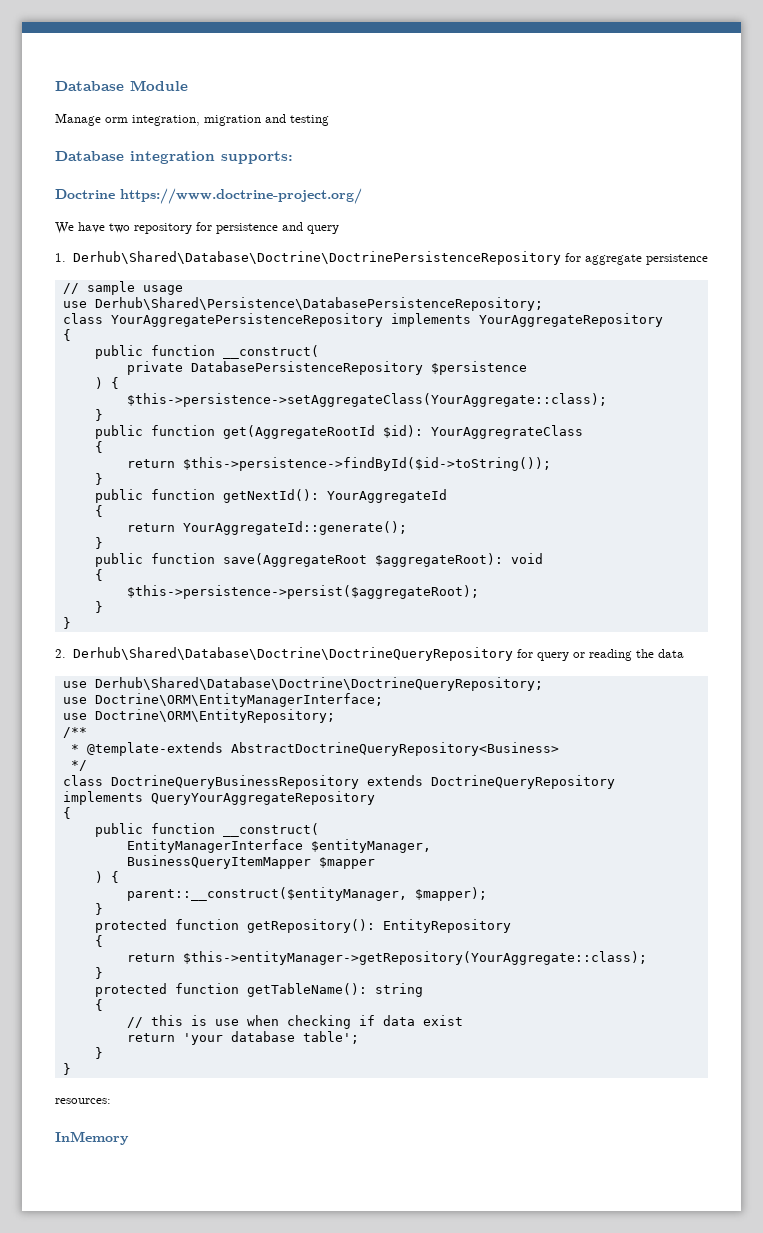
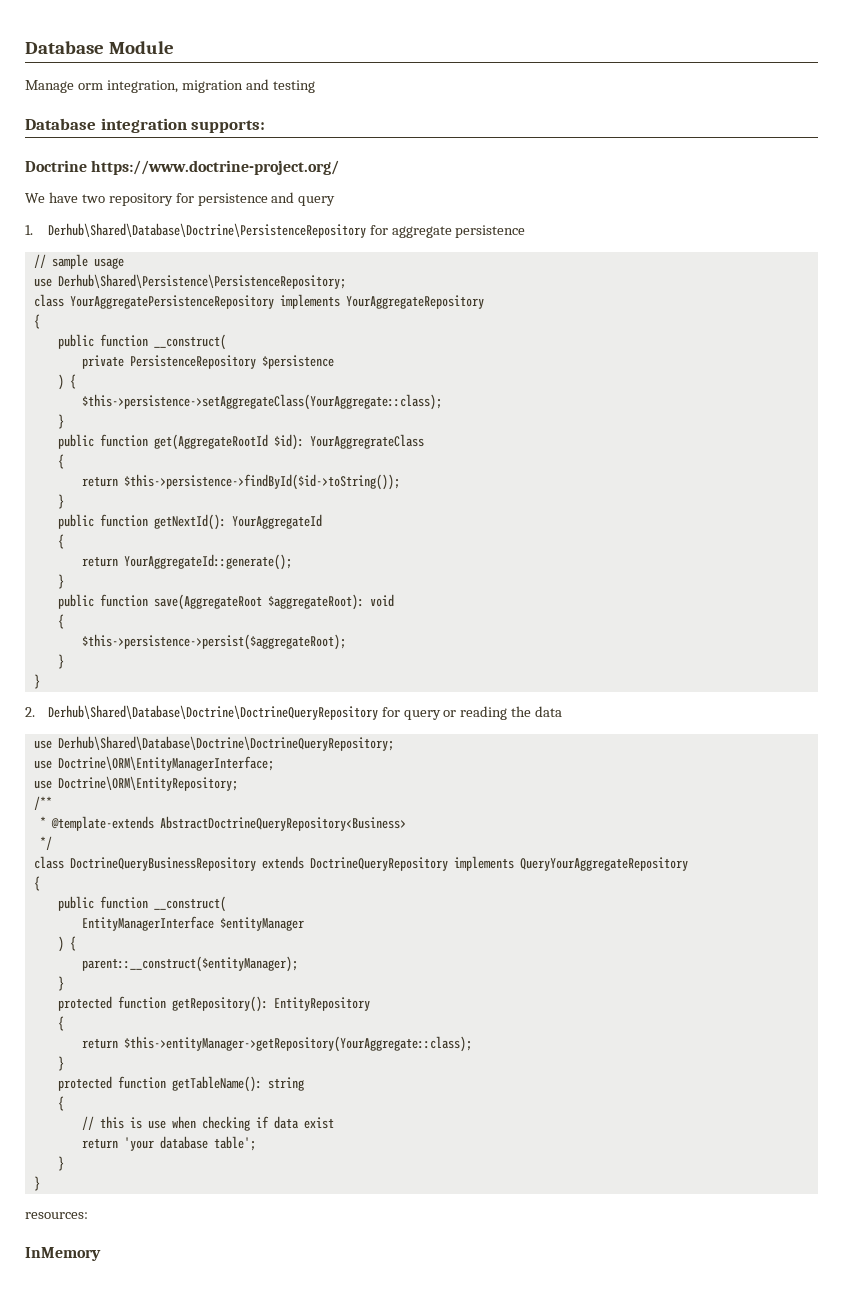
[72,251,561,265] Derhub\Shared\Database\Doctrine\DoctrinePersistenceRepository -> [47,223,366,238] Derhub\Shared\Database\Doctrine\PersistenceRepository
[94,297,543,311] Derhub\Shared\Persistence\DatabasePersistenceRepository; -> [57,274,346,289] Derhub\Shared\Persistence\PersistenceRepository;
[190,361,423,375] DatabasePersistenceRepository -> [129,355,256,369] PersistenceRepository
[310,839,431,853] [126,855,375,869] [94,871,119,883] [126,887,487,901] $entityManager, // BusinessQueryItemMapper $mapper // ) { // parent::__construct($entityManager, $mapper); -> [219,917,304,931] [57,936,76,952] [81,956,298,972] $entityManager // ) { // parent::__construct($entityManager);

